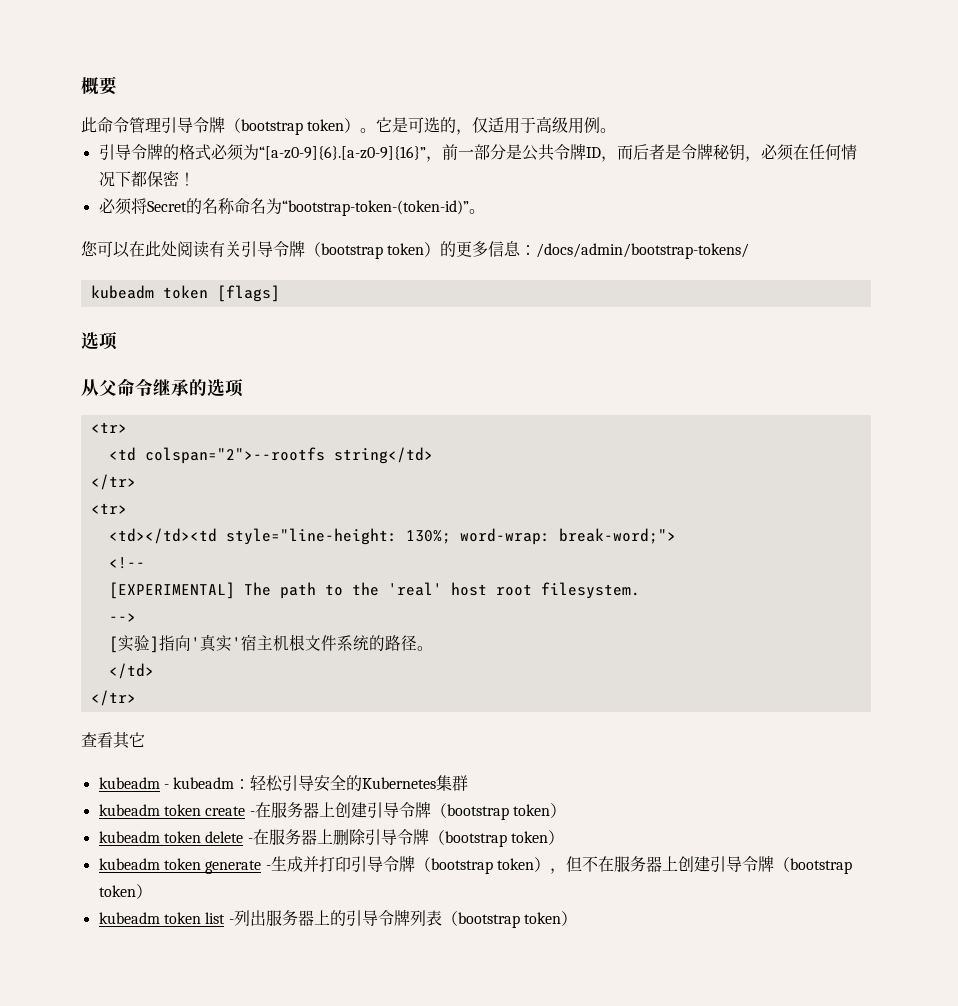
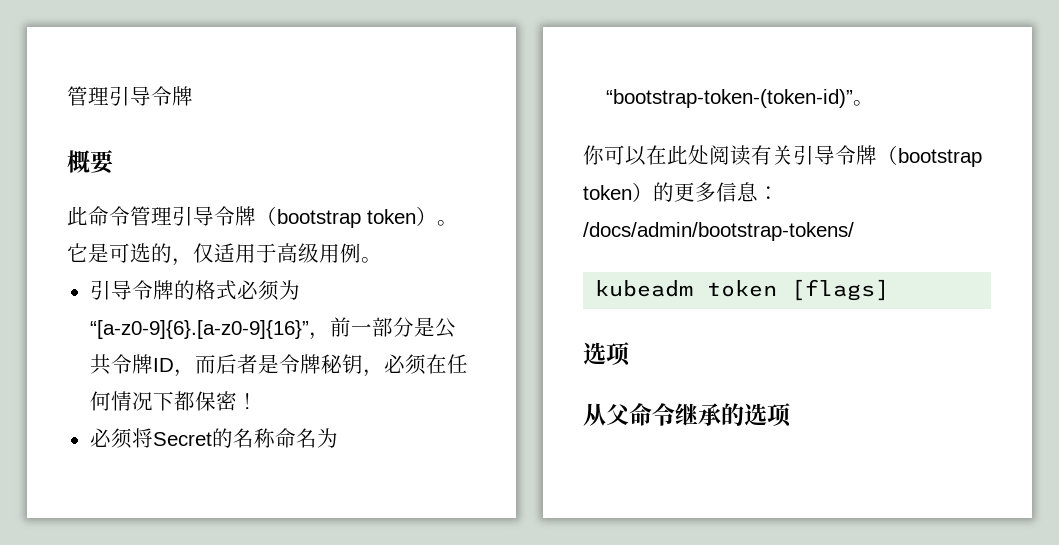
(81, 86) none -> [67,86,193,106] 管理引导令牌 //
[81,241,98,256] 您 -> [583,145,604,165] 你
[90,422,127,433] [108,447,433,464] [90,474,136,490] [90,503,127,514] [108,528,676,545] [108,557,145,569] [108,582,640,599] [108,613,136,622] [108,634,433,653] [108,663,154,679] [90,690,136,706] [81,732,145,749] [98,775,469,792] [98,802,566,820] [98,829,564,847] [98,856,852,874] [98,884,152,899] [98,910,577,928] // <tr> // <td colspan="2">--rootfs string</td> // </tr> // <tr> // <td></td><td style="line-height: 130%; word-wrap: break-word;"> // <!-- // [EXPERIMENTAL] The path to the 'real' host root filesystem. // --> // [实验]指向'真实'宿主机根文件系统的路径。 // </td> // </tr> // 查看其它 // kubeadm - kubeadm：轻松引导安全的Kubernetes集群 // kubeadm token create -在服务器上创建引导令牌（bootstrap token） // kubeadm token delete -在服务器上删除引导令牌（bootstrap token） // kubeadm token generate -生成并打印引导令牌（bootstrap token），但不在服务器上创建引导令牌（bootstrap token） // kubeadm token list -列出服务器上的引导令牌列表（bootstrap token） -> (792, 415) none

